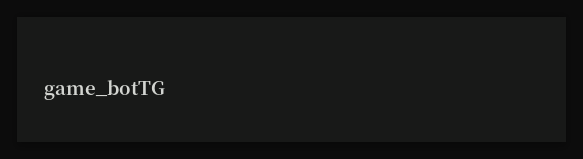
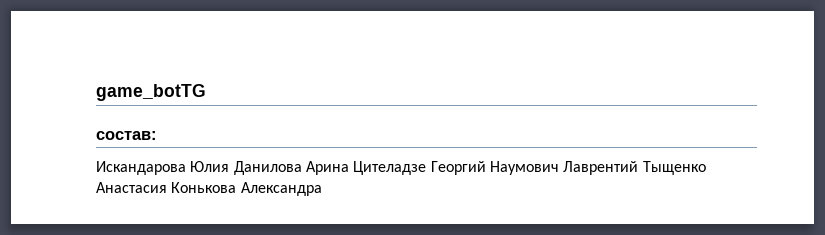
(165, 90) none -> [96,131,157,140] [96,161,706,175] [96,182,322,196] // состав: // Искандарова Юлия Данилова Арина Цителадзе Георгий Наумович Лаврентий Тыщенко Анастасия Конькова Александра

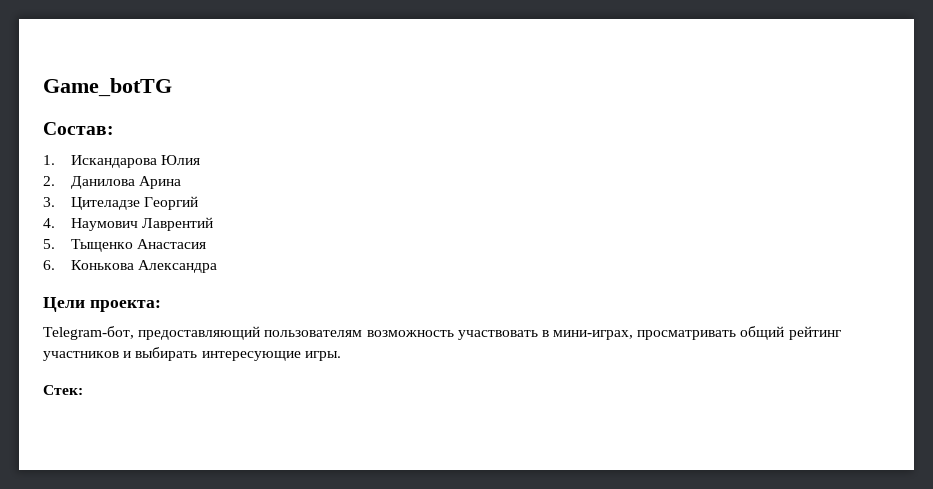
[96,84,206,101] [96,131,157,140] game_botTG // состав: // -> [43,78,172,97] [43,122,114,135] [43,155,55,165] Game_botTG // Cостав: // 1.
(230, 166) none -> [43,176,55,186] // 2.
(349, 168) none -> [43,197,55,207] // 3.
(486, 168) none -> [43,218,55,228] // 4.
(639, 168) none -> [43,239,55,249] // 5.
(167, 187) none -> [43,260,55,270] // 6.
(322, 189) none -> [43,297,161,312] [43,326,841,340] [43,347,341,361] [43,385,83,395] // Цели проекта: // Telegram-бот, предоставляющий пользователям возможность участвовать в мини-играх, просматривать общий рейтинг участников и выбирать интересующие игры. // Стек:

